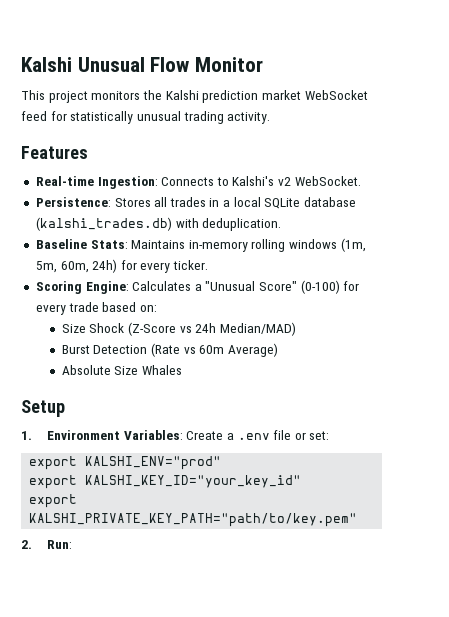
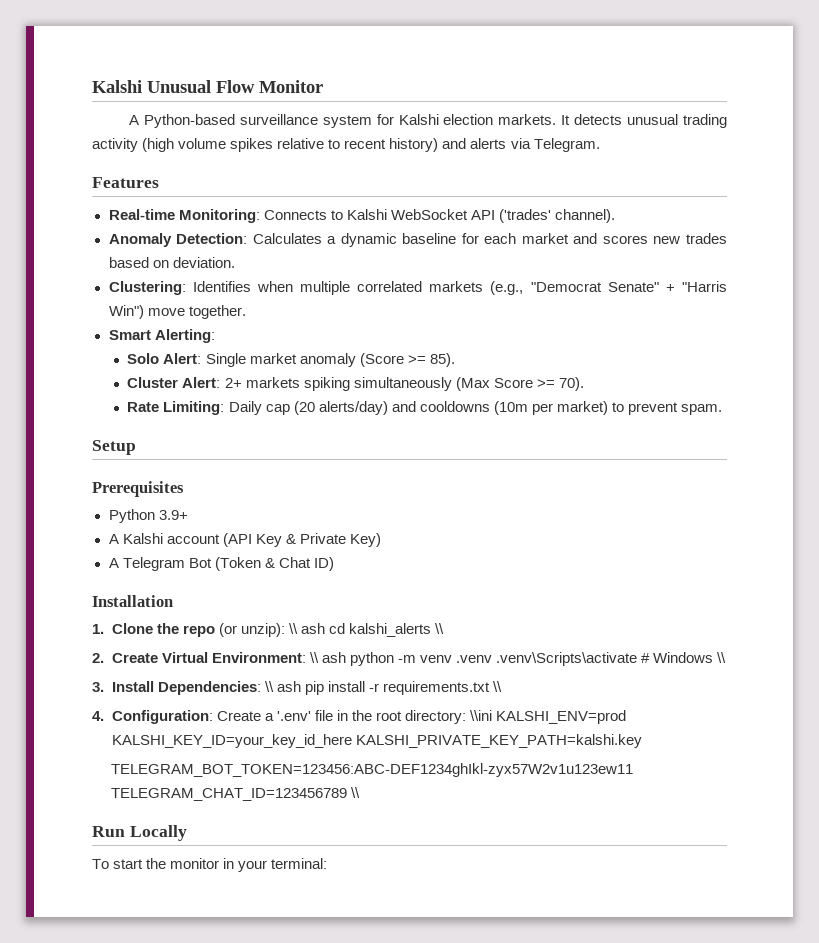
[21,90,368,103] [21,111,271,124] This project monitors the Kalshi prediction market WebSocket feed for statistically unusual trading activity. -> [129,114,728,128] [92,138,600,152] A Python-based surveillance system for Kalshi election markets. It detects unusual trading activity (high volume spikes relative to recent history) and alerts via Telegram.
[97,176,158,189] Ingestion: -> [178,209,260,223] Monitoring:
[232,176,361,186] [35,197,357,209] [35,217,282,231] [35,238,366,252] [35,259,209,273] [35,280,360,294] [35,302,157,315] [61,322,297,336] [61,343,279,357] [61,365,183,375] [21,400,65,417] [21,430,330,440] [29,456,222,470] [29,475,302,489] [29,494,78,508] [29,513,358,527] [21,540,72,549] Kalshi's v2 WebSocket. // Persistence: Stores all trades in a local SQLite database (kalshi_trades.db) with deduplication. // Baseline Stats: Maintains in-memory rolling windows (1m, 5m, 60m, 24h) for every ticker. // Scoring Engine: Calculates a "Unusual Score" (0-100) for every trade based on: // Size Shock (Z-Score vs 24h Median/MAD) // Burst Detection (Rate vs 60m Average) // Absolute Size Whales // Setup // 1. Environment Variables: Create a .env file or set: // export KALSHI_ENV="prod" // export KALSHI_KEY_ID="your_key_id" // export KALSHI_PRIVATE_KEY_PATH="path/to/key.pem" // 2. Run: -> [346,209,615,223] [108,233,727,247] [108,257,235,268] [108,281,727,295] [108,305,246,319] [108,329,215,343] [127,353,455,367] [127,377,584,391] [127,401,723,415] [92,440,136,455] [92,481,184,497] [108,509,188,523] [108,533,381,547] [108,557,334,571] [92,595,173,607] [92,623,444,637] [92,652,727,666] [92,681,502,695] [92,710,627,724] [111,734,642,748] [110,763,633,777] [110,787,360,801] [92,825,187,841] [92,858,328,872] Kalshi WebSocket API ('trades' channel). // Anomaly Detection: Calculates a dynamic baseline for each market and scores new trades based on deviation. // Clustering: Identifies when multiple correlated markets (e.g., "Democrat Senate" + "Harris Win") move together. // Smart Alerting: // Solo Alert: Single market anomaly (Score >= 85). // Cluster Alert: 2+ markets spiking simultaneously (Max Score >= 70). // Rate Limiting: Daily cap (20 alerts/day) and cooldowns (10m per market) to prevent spam. // Setup // Prerequisites // Python 3.9+ // A Kalshi account (API Key & Private Key) // A Telegram Bot (Token & Chat ID) // Installation // 1. Clone the repo (or unzip): \\ ash cd kalshi_alerts \\ // 2. Create Virtual Environment: \\ ash python -m venv .venv .venv\Scripts\activate # Windows \\ // 3. Install Dependencies: \\ ash pip install -r requirements.txt \\ // 4. Configuration: Create a '.env' file in the root directory: \\ini KALSHI_ENV=prod KALSHI_KEY_ID=your_key_id_here KALSHI_PRIVATE_KEY_PATH=kalshi.key // TELEGRAM_BOT_TOKEN=123456:ABC-DEF1234ghIkl-zyx57W2v1u123ew11 TELEGRAM_CHAT_ID=123456789 \\ // Run Locally // To start the monitor in your terminal:

